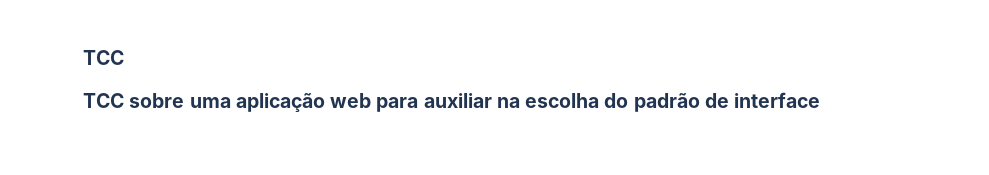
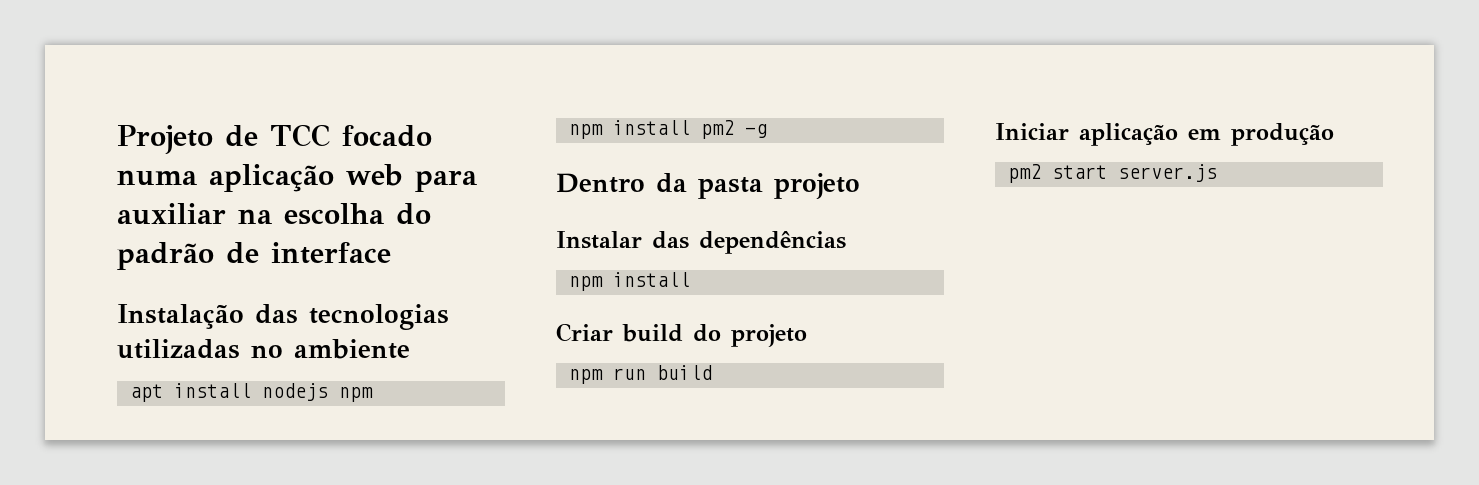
[83,50,124,65] [83,93,231,108] TCC // TCC sobre uma -> [117,124,432,154] [117,170,197,186] Projeto de TCC focado numa
(821, 100) none -> [117,304,449,330] [117,339,410,359] [129,383,373,402] [568,120,767,139] [556,173,860,199] [556,231,846,254] [568,272,690,291] [556,323,807,347] [568,365,712,384] [995,123,1334,146] [1007,164,1217,183] // Instalação das tecnologias utilizadas no ambiente // apt install nodejs npm // npm install pm2 -g // Dentro da pasta projeto // Instalar das dependências // npm install // Criar build do projeto // npm run build // Iniciar aplicação em produção // pm2 start server.js

